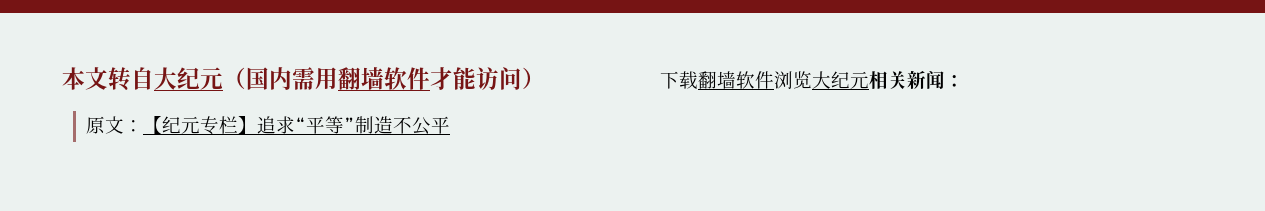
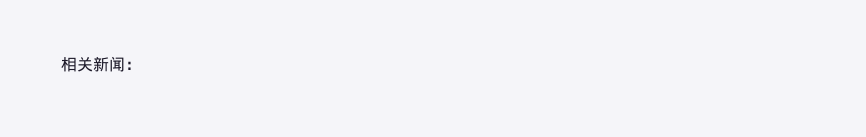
[62,67,545,91] [86,116,451,135] [660,71,869,89] 本文转自大纪元（国内需用翻墙软件才能访问） // 原文：【纪元专栏】追求“平等”制造不公平 // 下载翻墙软件浏览大纪元 -> (61, 64) none

